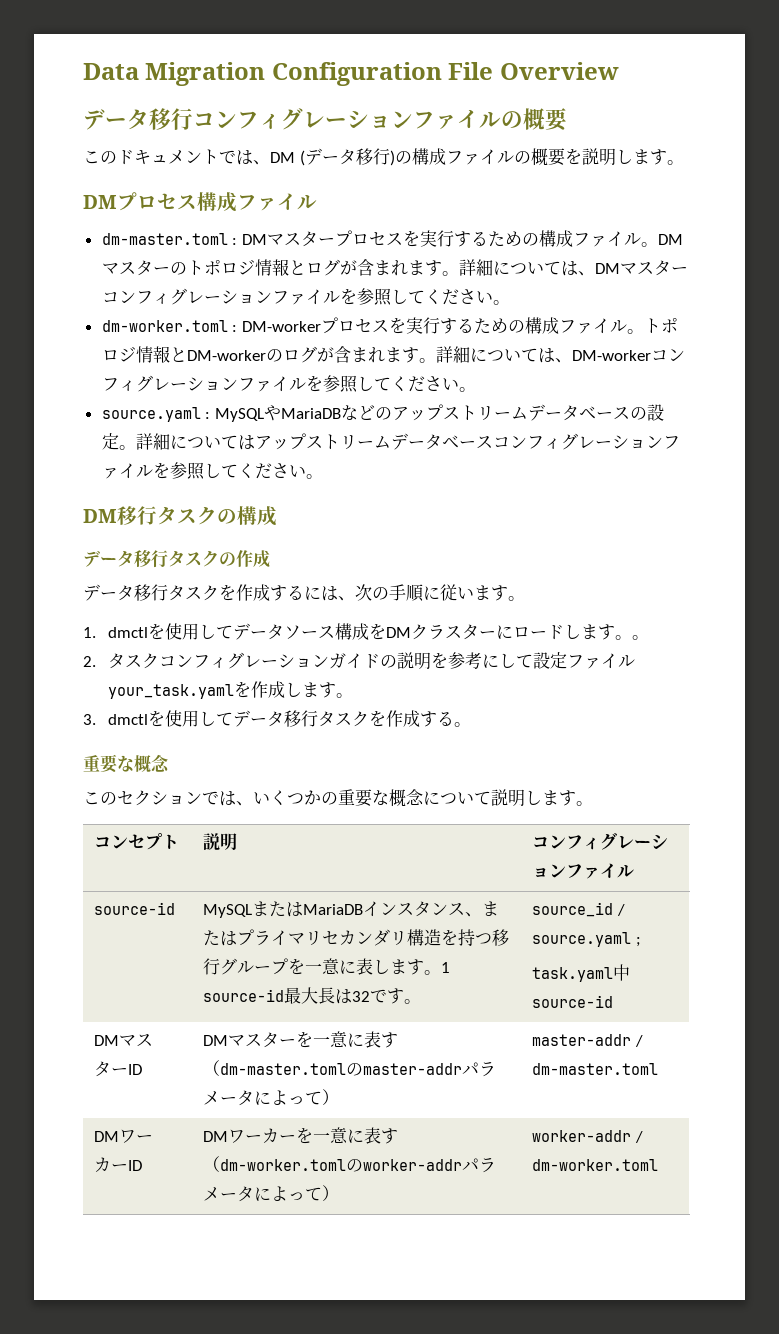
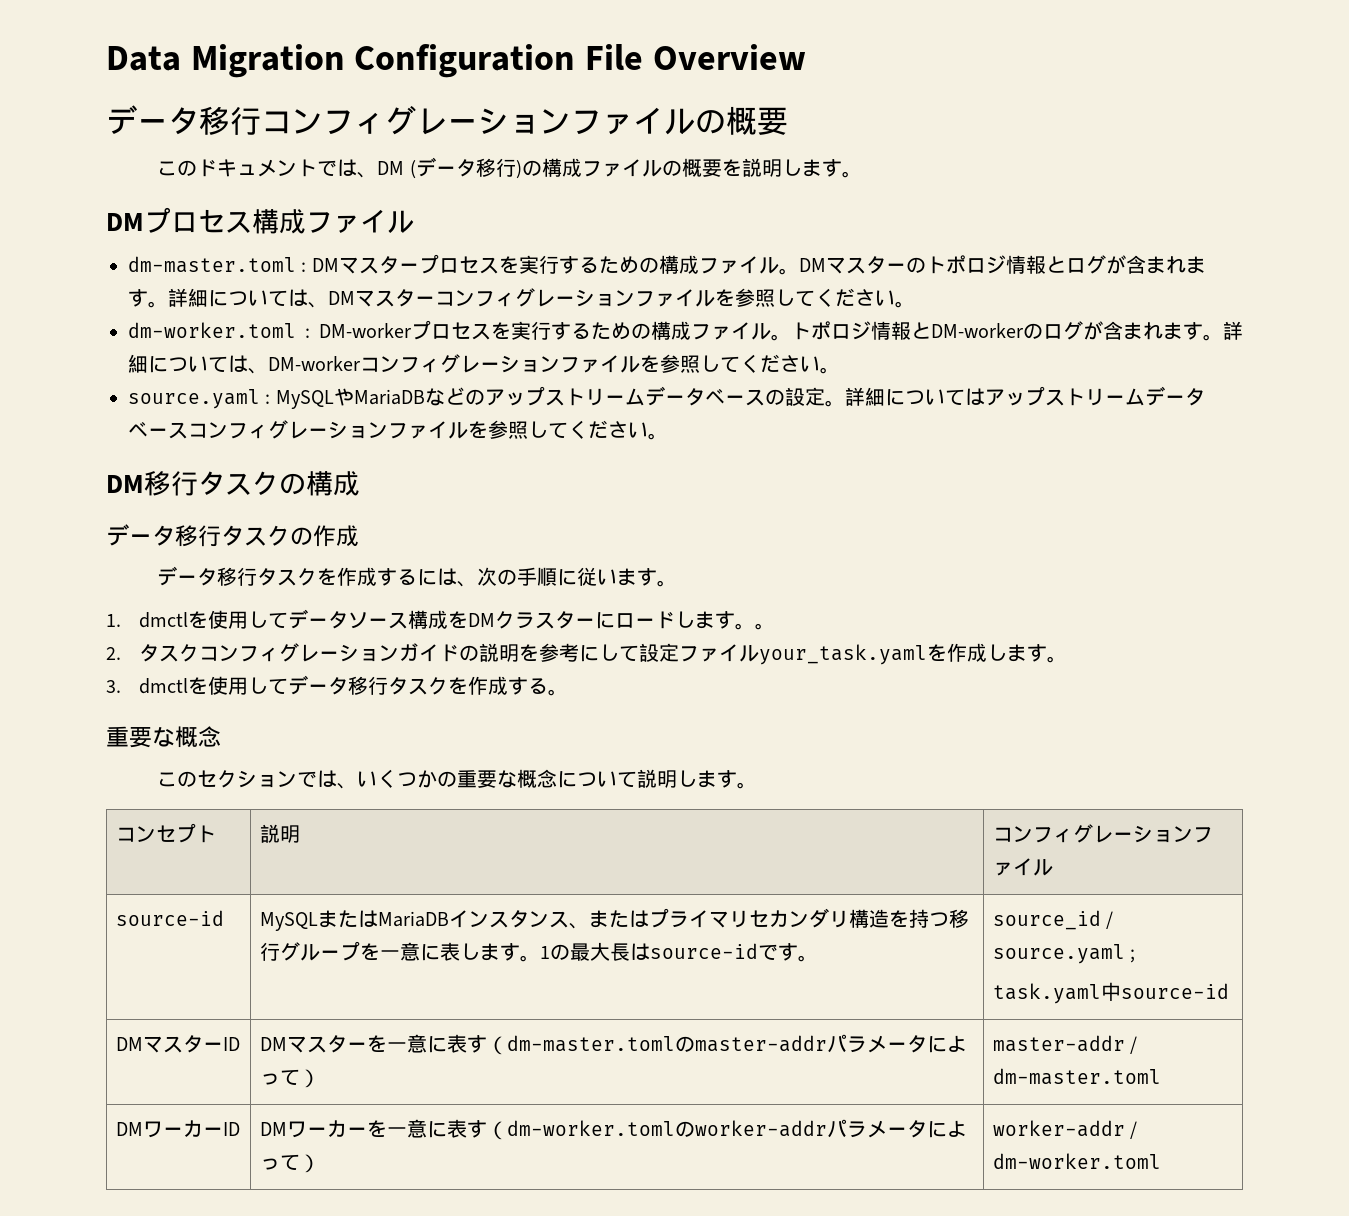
[203,989,285,1002] source-id -> [550,944,571,960] の
[352,991,371,1002] 32 -> [650,943,759,959] source-id

